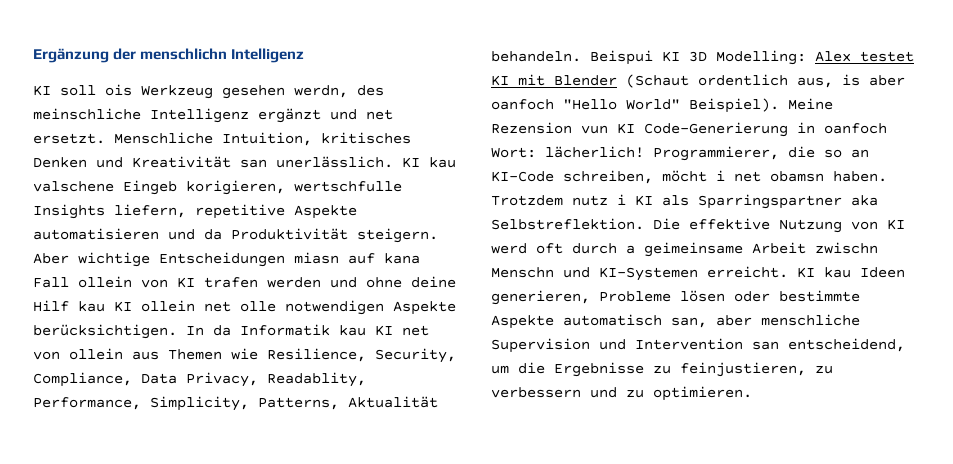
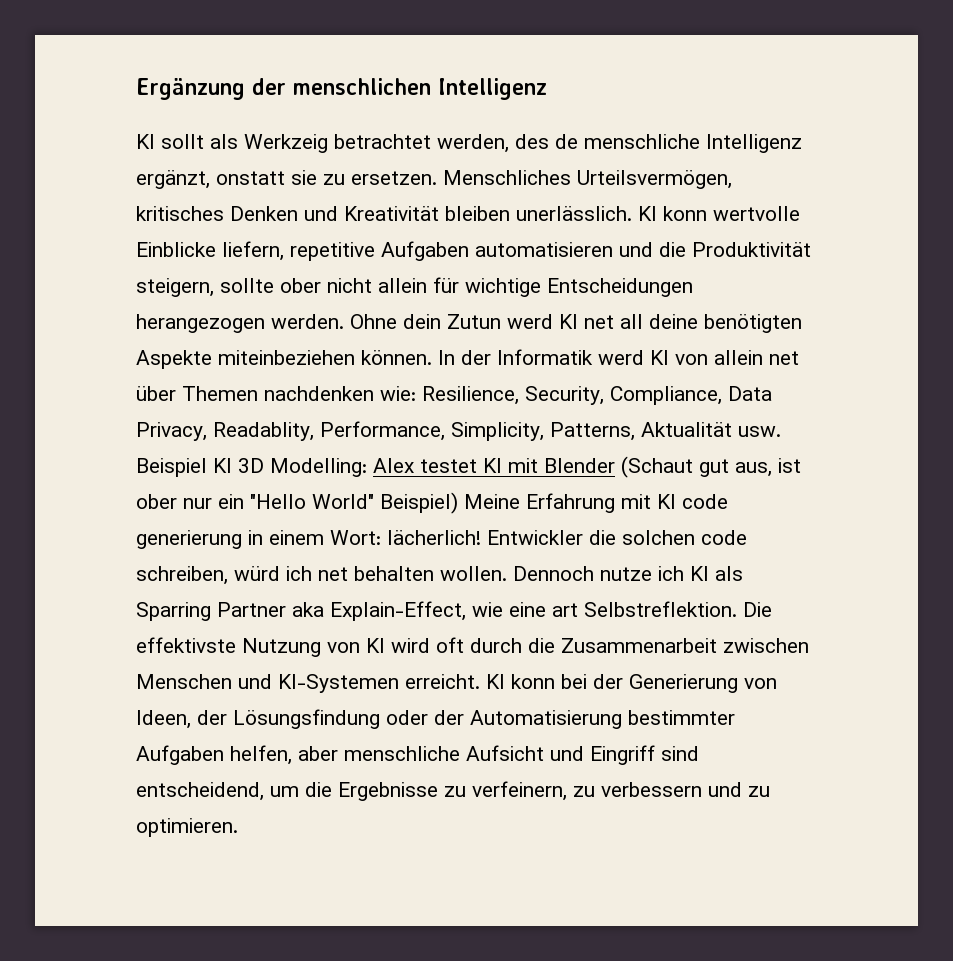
[140,48,228,60] menschlichn -> [293,78,431,95] menschlichen
[60,84,384,99] [33,108,393,123] [33,132,312,146] soll ois Werkzeug gesehen werdn, des meinschliche Intelligenz ergänzt und net ersetzt. Menschliche Intuition, -> [161,134,802,153] [136,170,732,189] sollt als Werkzeig betrachtet werden, des de menschliche Intelligenz ergänzt, onstatt sie zu ersetzen. Menschliches Urteilsvermögen,
[240,159,267,168] san -> [445,206,510,221] bleiben
[429,157,456,168] [33,180,402,195] [33,204,105,219] kau valschene Eingeb korigieren, wertschfulle Insights -> [663,206,800,221] [136,242,216,257] konn wertvolle Einblicke
[294,205,357,219] Aspekte -> [381,241,469,261] Aufgaben
[204,228,438,243] [33,252,420,267] [33,276,456,288] [33,300,456,315] [33,324,429,339] [33,348,258,360] da Produktivität steigern. Aber wichtige Entscheidungen miasn auf kana Fall ollein von KI trafen werden und ohne deine Hilf kau KI ollein net olle notwendigen Aspekte berücksichtigen. In da Informatik kau KI net von ollein aus Themen wie -> [659,242,811,257] [136,277,693,297] [136,314,802,333] [136,349,799,369] [136,386,416,401] die Produktivität steigern, sollte ober nicht allein für wichtige Entscheidungen herangezogen werden. Ohne dein Zutun werd KI net all deine benötigten Aspekte miteinbeziehen können. In der Informatik werd KI von allein net über Themen nachdenken wie:
[491,50,653,65] behandeln. Beispui -> [738,426,781,437] [136,458,207,477] usw. Beispiel
[698,74,905,88] [491,98,833,113] [491,122,887,137] [491,146,869,161] [491,170,887,184] [491,194,878,209] ordentlich aus, is aber oanfoch "Hello World" Beispiel). Meine Rezension vun KI Code-Generierung in oanfoch Wort: lächerlich! Programmierer, die so an KI-Code schreiben, möcht i net obamsn haben. Trotzdem nutz i KI als Sparringspartner aka -> [699,458,801,477] [136,492,728,514] [136,530,747,549] [136,566,743,585] [136,601,578,621] gut aus, ist ober nur ein "Hello World" Beispiel) Meine Erfahrung mit KI code generierung in einem Wort: lächerlich! Entwickler die solchen code schreiben, würd ich net behalten wollen. Dennoch nutze ich KI als Sparring Partner aka Explain-Effect, wie eine art
[689,218,770,230] effektive -> [136,637,236,653] effektivste
[491,243,527,254] werd -> [391,638,430,653] wird
[626,242,878,257] [491,266,905,281] [491,290,860,305] [491,314,860,329] [491,338,779,353] a geimeinsame Arbeit zwischn Menschn und KI-Systemen erreicht. KI kau Ideen generieren, Probleme lösen oder bestimmte Aspekte automatisch san, aber menschliche Supervision und Intervention san -> [528,638,809,653] [136,674,777,693] [136,709,735,729] [136,745,699,765] die Zusammenarbeit zwischen Menschen und KI-Systemen erreicht. KI konn bei der Generierung von Ideen, der Lösungsfindung oder der Automatisierung bestimmter Aufgaben helfen, aber menschliche Aufsicht und Eingriff sind
[680,362,806,377] feinjustieren, -> [472,781,567,801] verfeinern,

